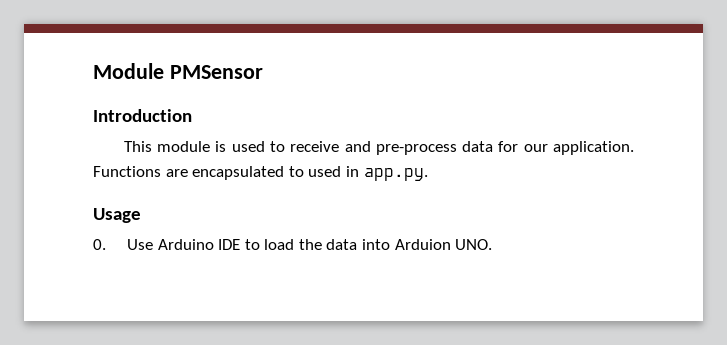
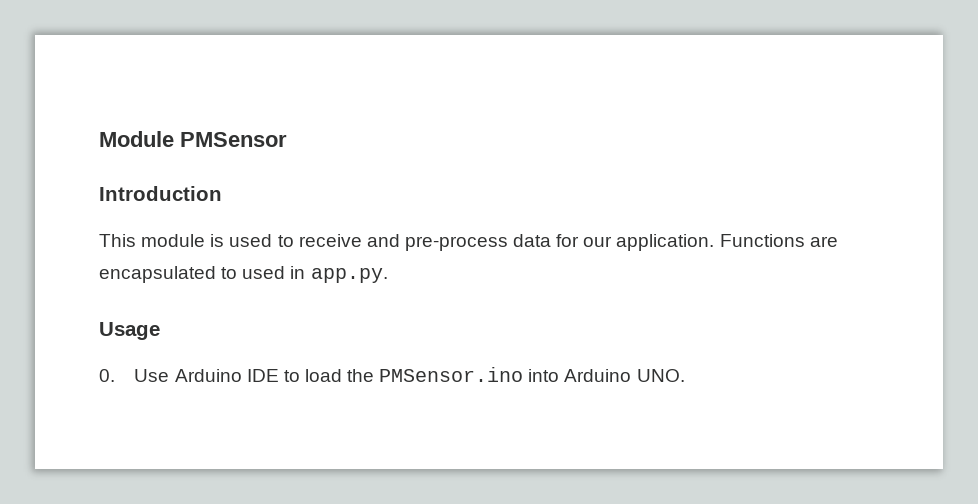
[326,239,451,250] data into Arduion -> [379,367,632,382] PMSensor.ino into Arduino

